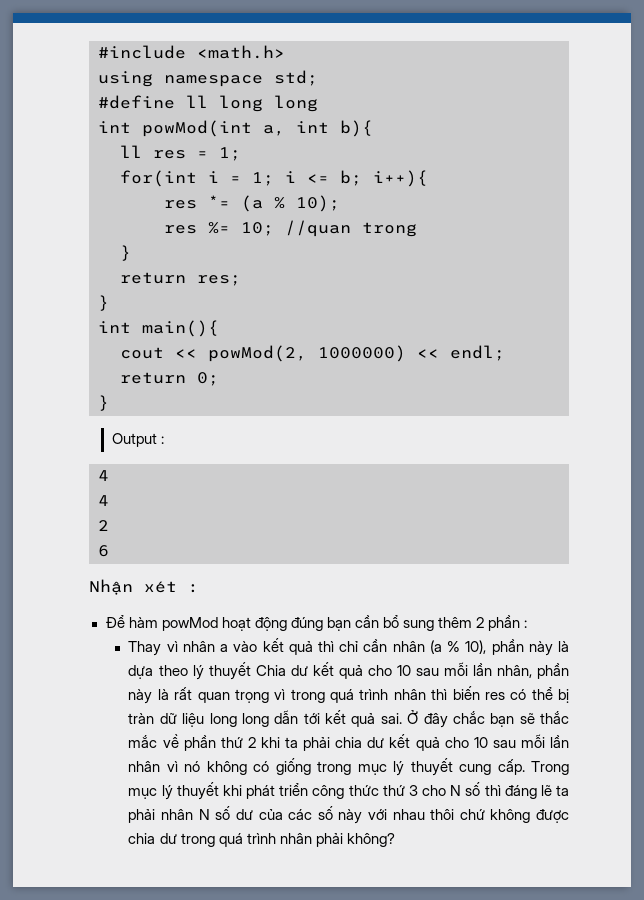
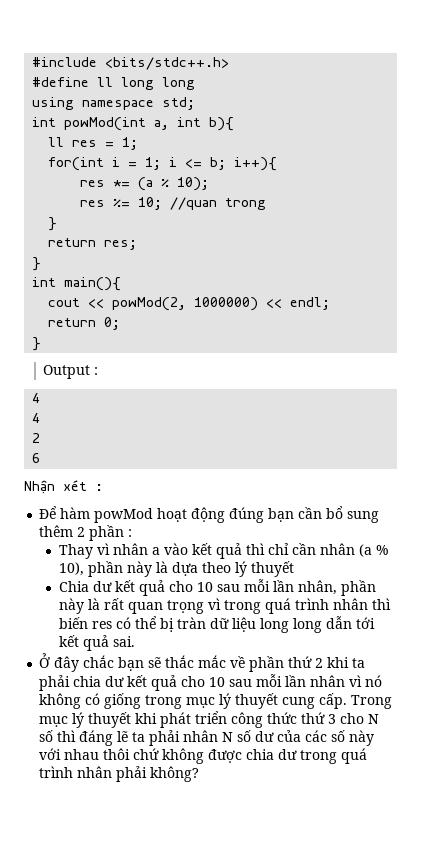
[197,45,285,59] [98,70,318,87] <math.h> // using namespace std; -> [105,57,230,70] <bits/stdc++.h>
(318, 103) none -> [32,97,196,110] // using namespace std;
(251, 671) none -> (294, 569) //
(402, 718) none -> (135, 641) //

